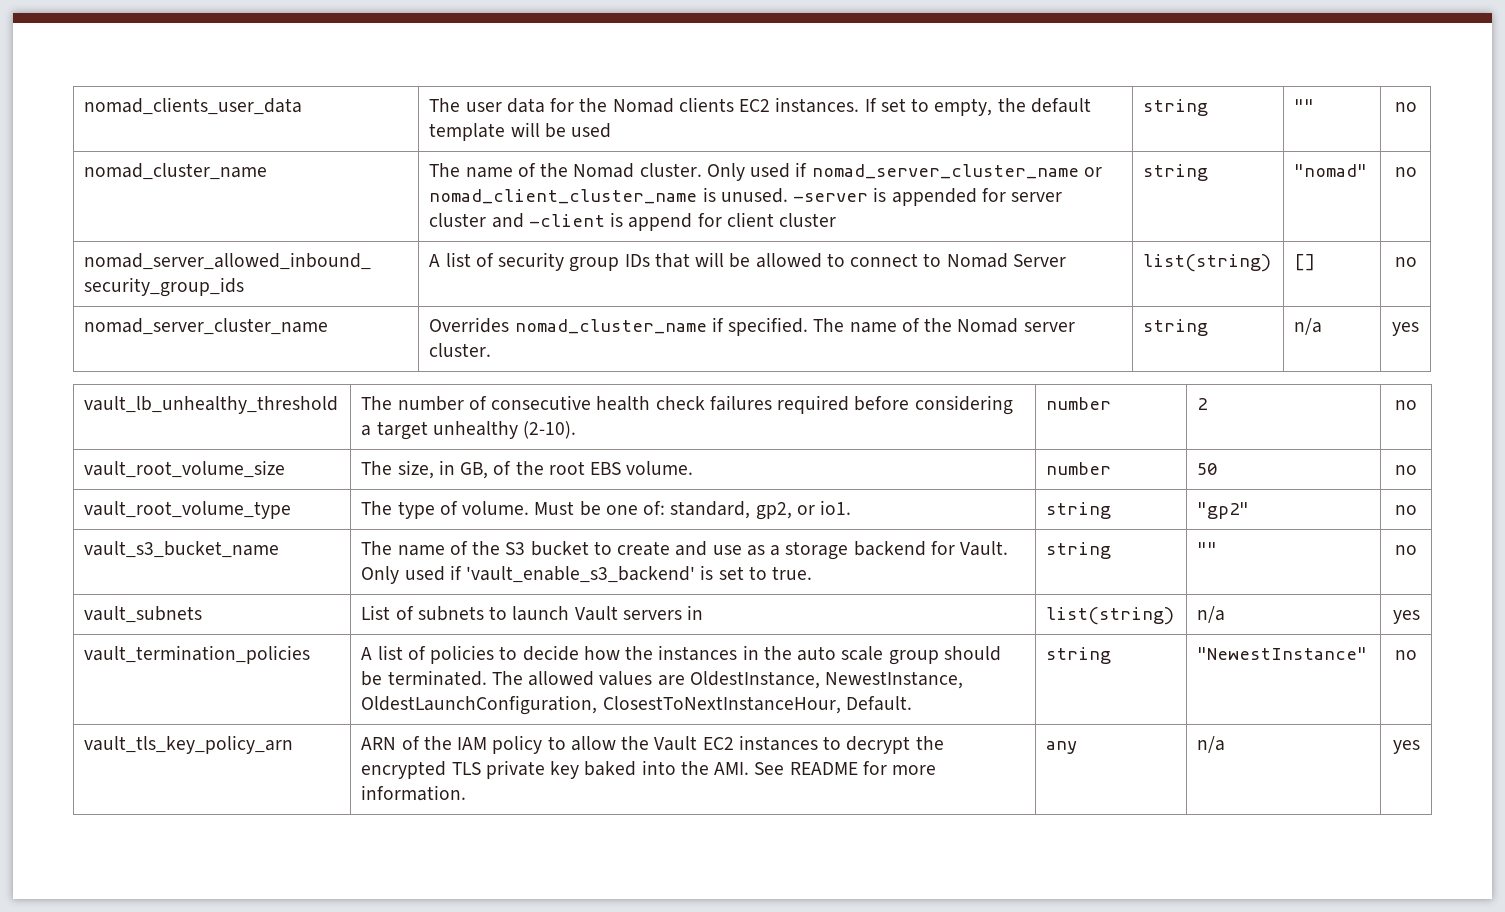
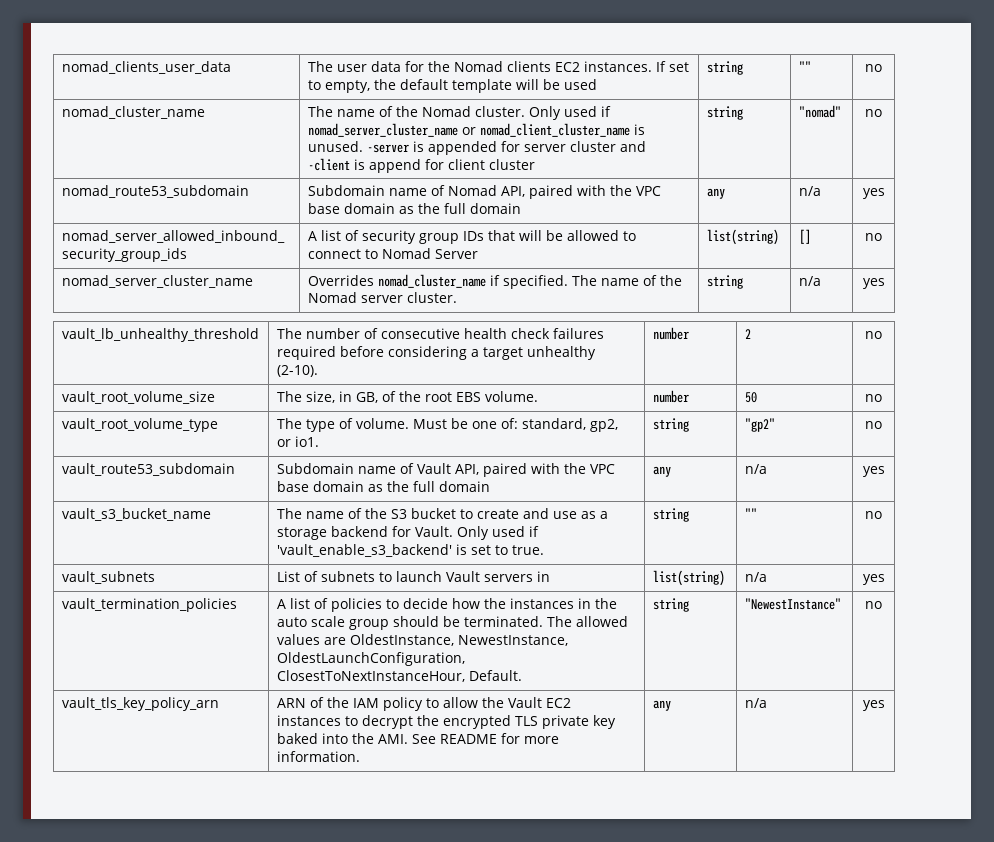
(1417, 172) none -> [62,185,250,198] [308,185,662,199] [308,203,522,214] [707,188,726,199] [799,186,822,196] [862,188,885,199] // nomad_route53_subdomain | Subdomain name of Nomad API, paired with the VPC base domain as the full domain | any | n/a | yes
(1417, 510) none -> [62,463,236,476] [277,463,616,477] [277,481,491,492] [653,466,672,477] [745,464,768,474] [862,466,885,477] // vault_route53_subdomain | Subdomain name of Vault API, paired with the VPC base domain as the full domain | any | n/a | yes

